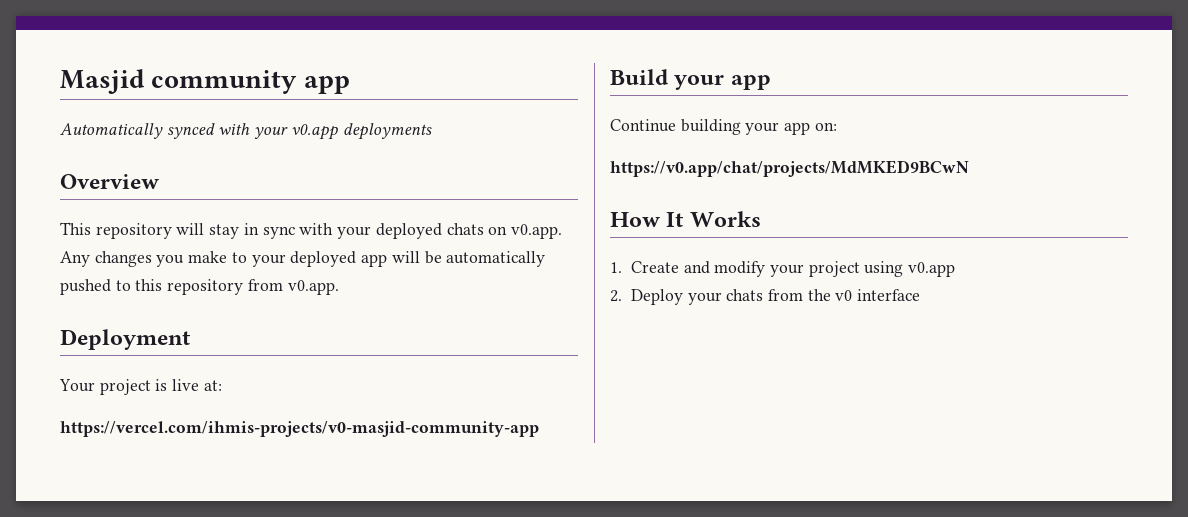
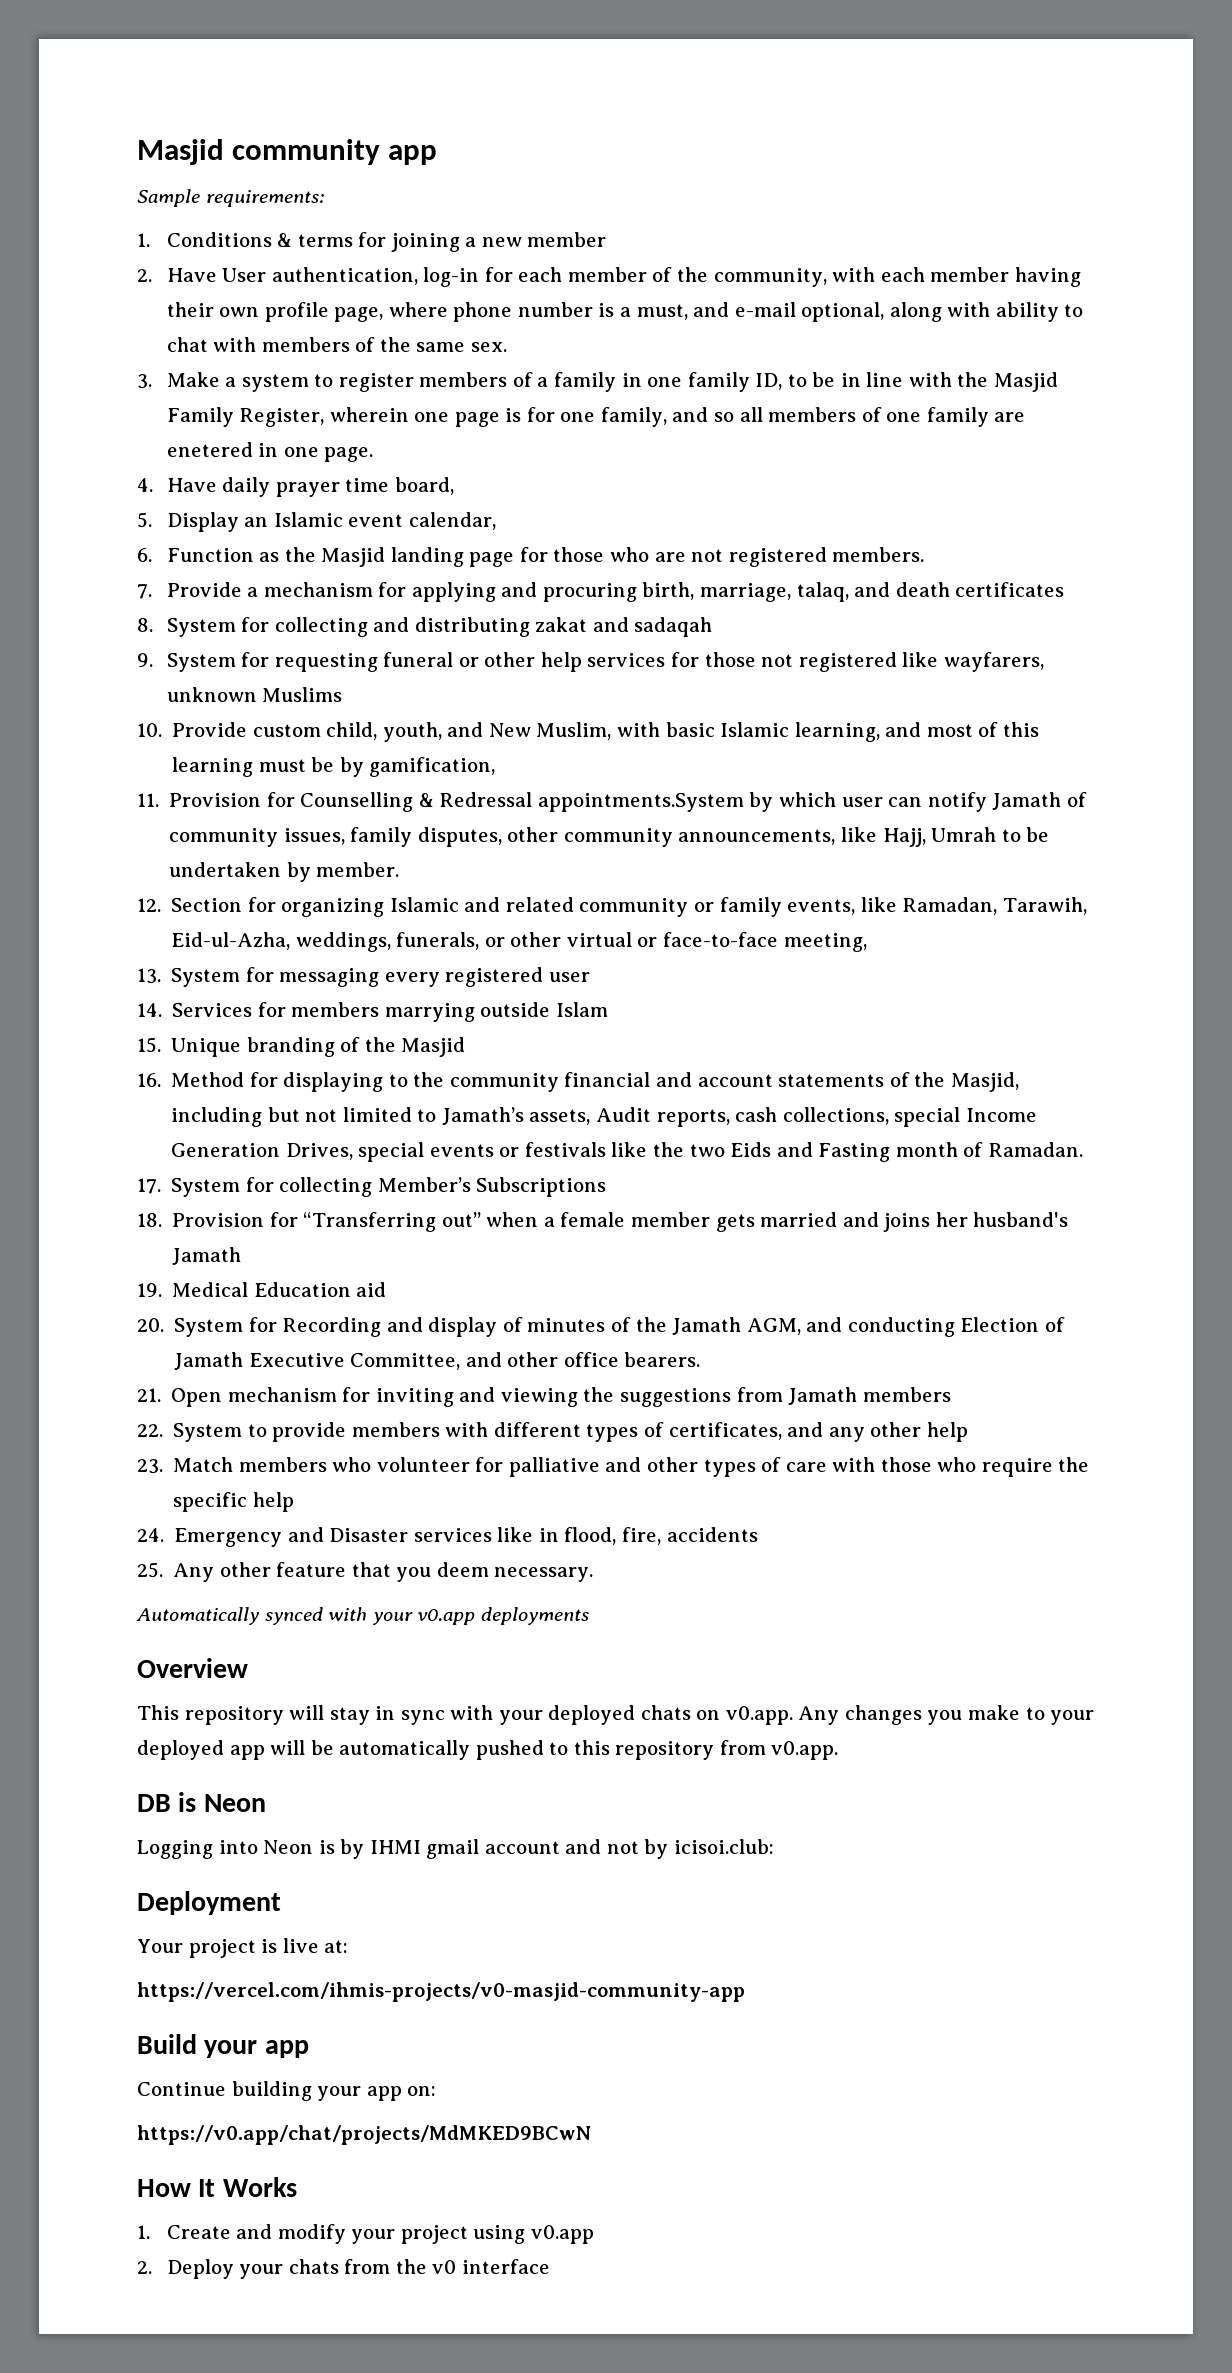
(350, 85) none -> [137,189,324,207] [137,232,607,252] [137,267,1081,287] [166,302,1084,322] [166,337,507,352] [137,372,1058,392] [166,407,1026,427] [166,442,374,462] [137,477,454,497] [137,512,496,532] [137,547,925,567] [137,582,1065,602] [137,617,713,637] [137,652,1044,672] [166,687,343,702] [137,722,1039,742] [172,757,496,777] [137,792,1087,812] [169,827,1050,847] [169,862,400,882] [137,897,1087,917] [171,932,867,952] [137,967,590,987] [137,1002,608,1022] [137,1037,466,1057] [137,1072,1019,1092] [171,1107,1037,1127] [171,1142,1083,1162] [137,1177,607,1197] [137,1212,1069,1232] [172,1247,242,1265] [137,1282,387,1297] [137,1317,1065,1337] [174,1352,701,1370] [137,1387,951,1407] [137,1422,968,1442] [137,1457,1090,1477] [173,1492,294,1512] [137,1527,758,1547] [137,1562,594,1582] // Sample requirements: // 1. Conditions & terms for joining a new member // 2. Have User authentication, log-in for each member of the community, with each member having their own profile page, where phone number is a must, and e-mail optional, along with ability to chat with members of the same sex. // 3. Make a system to register members of a family in one family ID, to be in line with the Masjid Family Register, wherein one page is for one family, and so all members of one family are enetered in one page. // 4. Have daily prayer time board, // 5. Display an Islamic event calendar, // 6. Function as the Masjid landing page for those who are not registered members. // 7. Provide a mechanism for applying and procuring birth, marriage, talaq, and death certificates // 8. System for collecting and distributing zakat and sadaqah // 9. System for requesting funeral or other help services for those not registered like wayfarers, unknown Muslims // 10. Provide custom child, youth, and New Muslim, with basic Islamic learning, and most of this learning must be by gamification, // 11. Provision for Counselling & Redressal appointments.System by which user can notify Jamath of community issues, family disputes, other community announcements, like Hajj, Umrah to be undertaken by member. // 12. Section for organizing Islamic and related community or family events, like Ramadan, Tarawih, Eid-ul-Azha, weddings, funerals, or other virtual or face-to-face meeting, // 13. System for messaging every registered user // 14. Services for members marrying outside Islam // 15. Unique branding of the Masjid // 16. Method for displaying to the community financial and account statements of the Masjid, including but not limited to Jamath’s assets, Audit reports, cash collections, special Income Generation Drives, special events or festivals like the two Eids and Fasting month of Ramadan. // 17. System for collecting Member’s Subscriptions // 18. Provision for “Transferring out” when a female member gets married and joins her husband's Jamath // 19. Medical Education aid // 20. System for Recording and display of minutes of the Jamath AGM, and conducting Election of Jamath Executive Committee, and other office bearers. // 21. Open mechanism for inviting and viewing the suggestions from Jamath members // 22. System to provide members with different types of certificates, and any other help // 23. Match members who volunteer for palliative and other types of care with those who require the specific help // 24. Emergency and Disaster services like in flood, fire, accidents // 25. Any other feature that you deem necessary.
(339, 287) none -> [137,1792,266,1812] [137,1839,774,1859] // DB is Neon // Logging into Neon is by IHMI gmail account and not by icisoi.club:

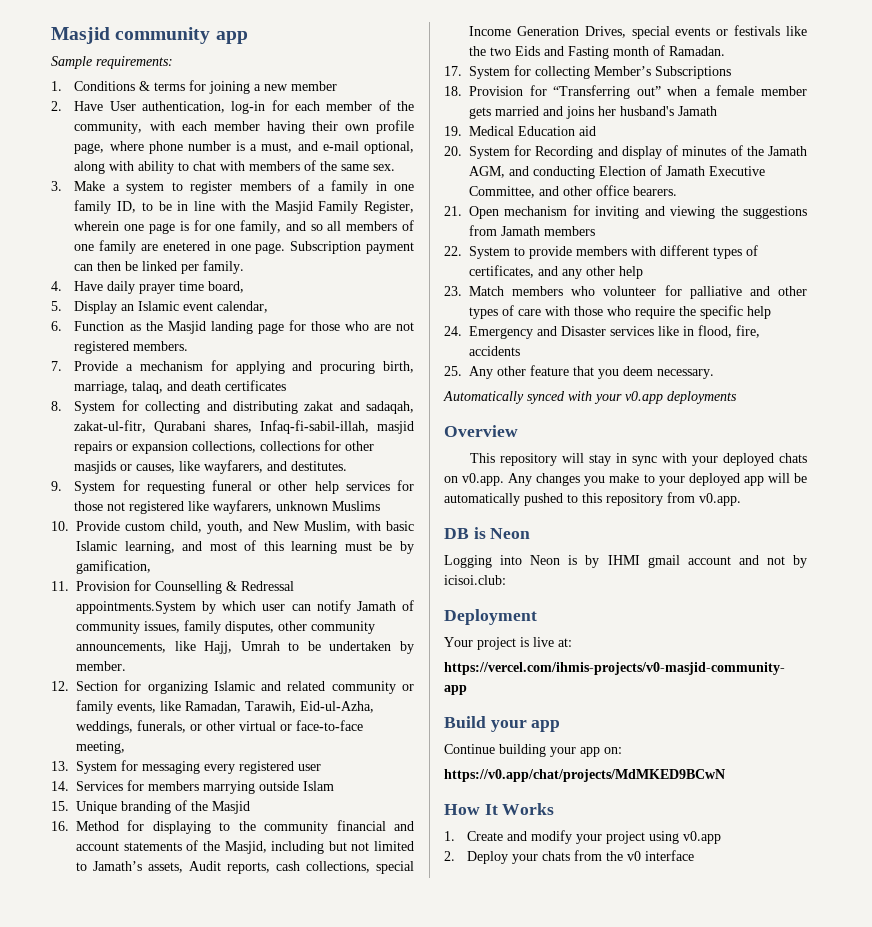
(374, 454) none -> [290,241,415,254] [74,260,245,274] Subscription payment can then be linked per family.
[634,617,713,637] sadaqah -> [366,401,414,414] [74,420,414,434] [74,440,375,454] [74,460,348,474] sadaqah, zakat-ul-fitr, Qurabani shares, Infaq-fi-sabil-illah, masjid repairs or expansion collections, collections for other masjids or causes, like wayfarers, and destitutes.

